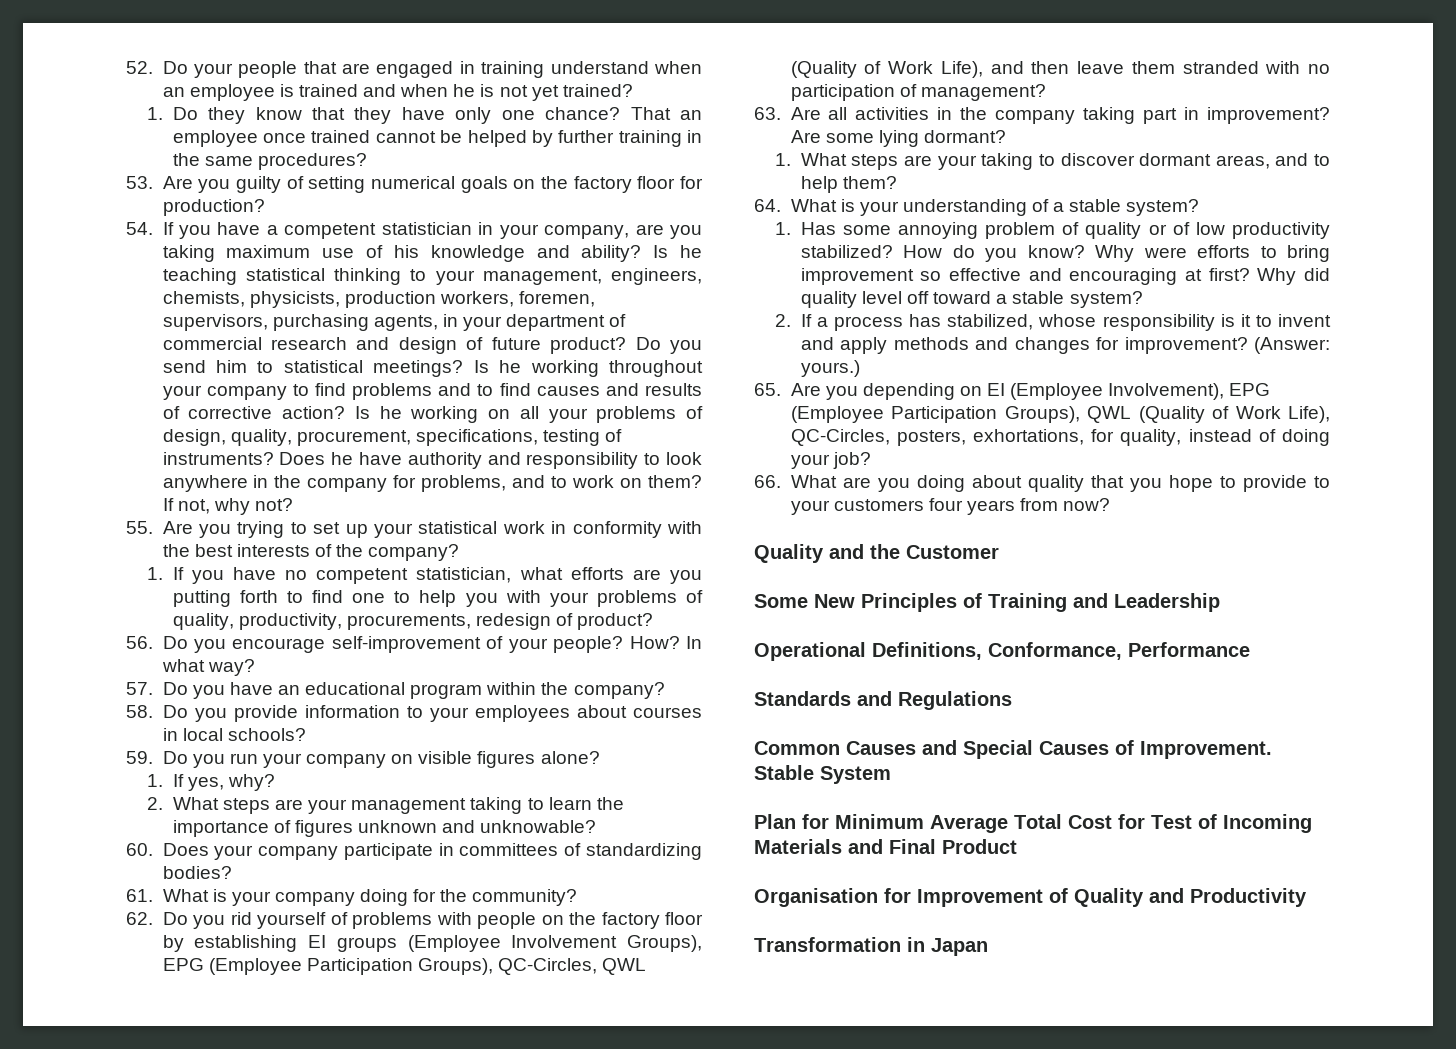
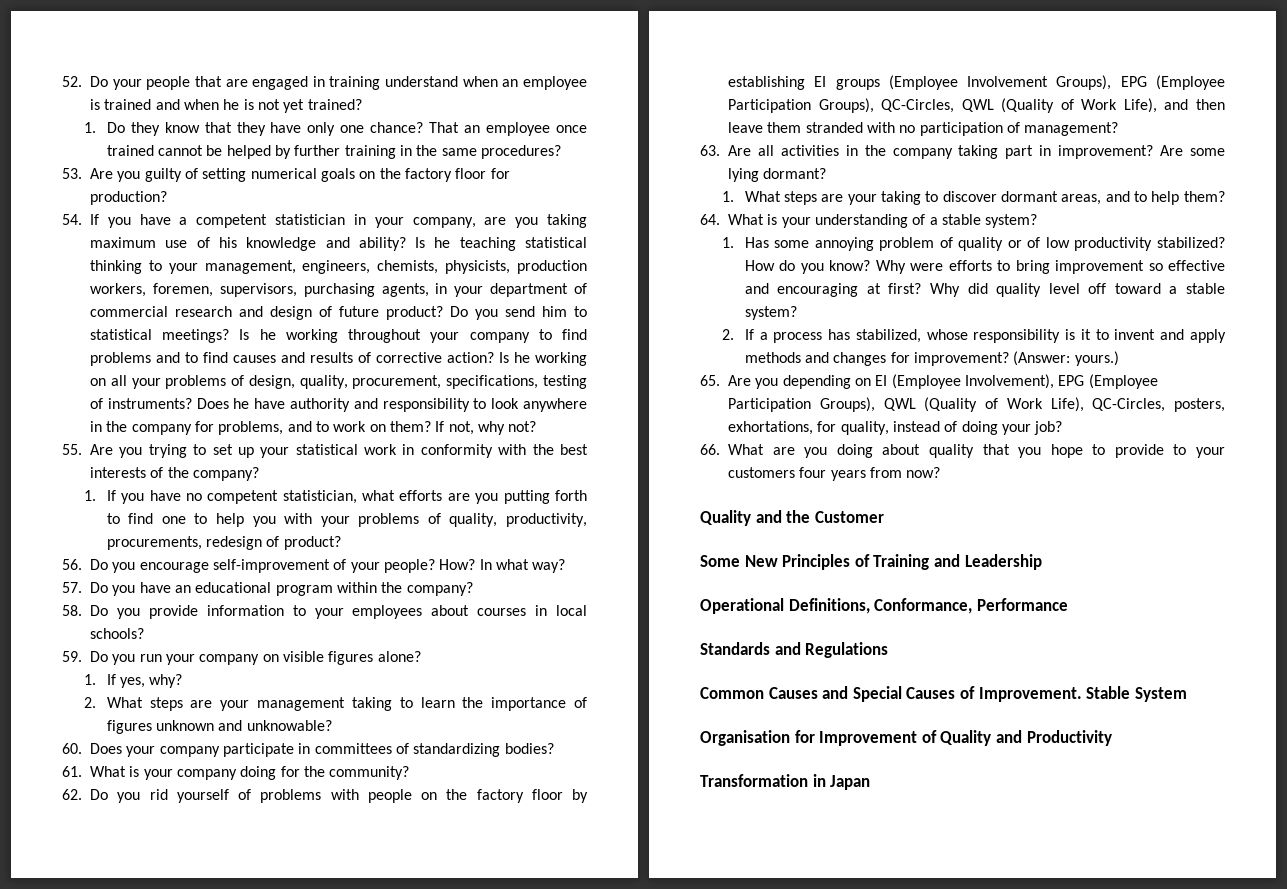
[754,814,1312,833] [754,839,1017,854] // Plan for Minimum Average Total Cost for Test of Incoming Materials and Final Product -> (1187, 694) none

